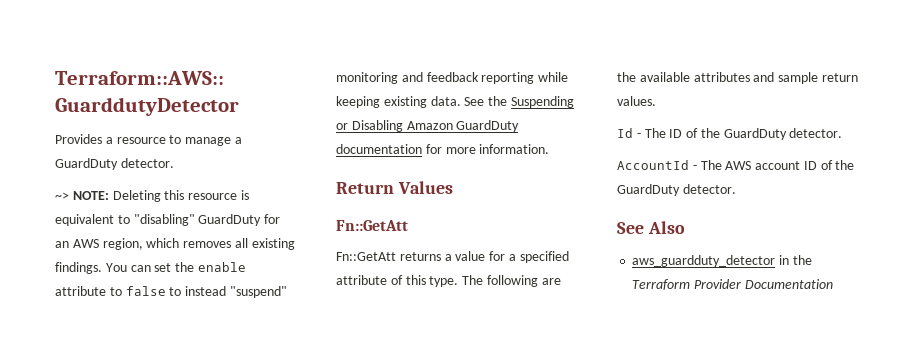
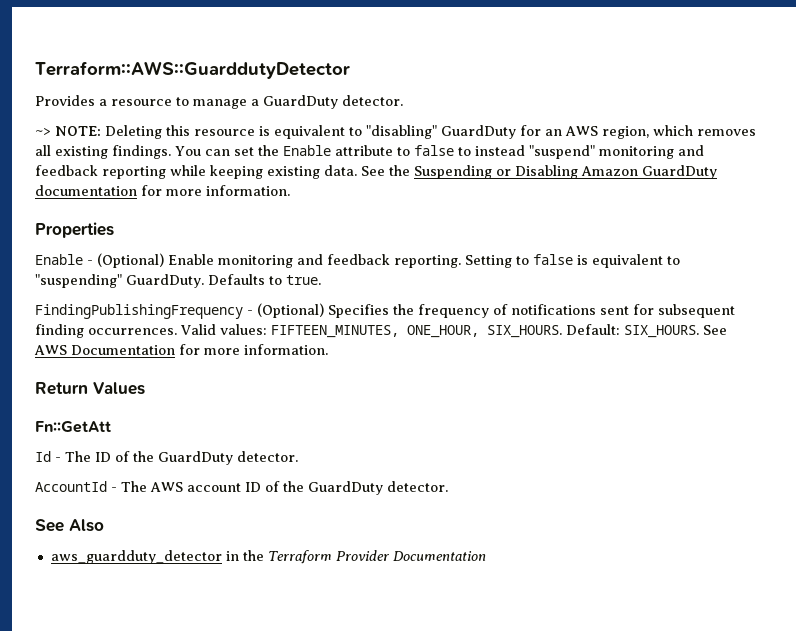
[197,262,246,272] enable -> [282,145,331,156] Enable
[336,181,453,194] [336,220,408,231] [336,251,569,263] [336,275,561,287] [617,72,858,84] [617,96,656,106] Return Values // Fn::GetAtt // Fn::GetAtt returns a value for a specified attribute of this type. The following are the available attributes and sample return values. -> [35,222,114,238] [35,253,680,268] [35,274,321,288] [35,303,735,319] [35,324,727,338] [34,344,328,355] [35,382,145,395] [35,421,111,433] Properties // Enable - (Optional) Enable monitoring and feedback reporting. Setting to false is equivalent to "suspending" GuardDuty. Defaults to true. // FindingPublishingFrequency - (Optional) Specifies the frequency of notifications sent for subsequent finding occurrences. Valid values: FIFTEEN_MINUTES, ONE_HOUR, SIX_HOURS. Default: SIX_HOURS. See AWS Documentation for more information. // Return Values // Fn::GetAtt

